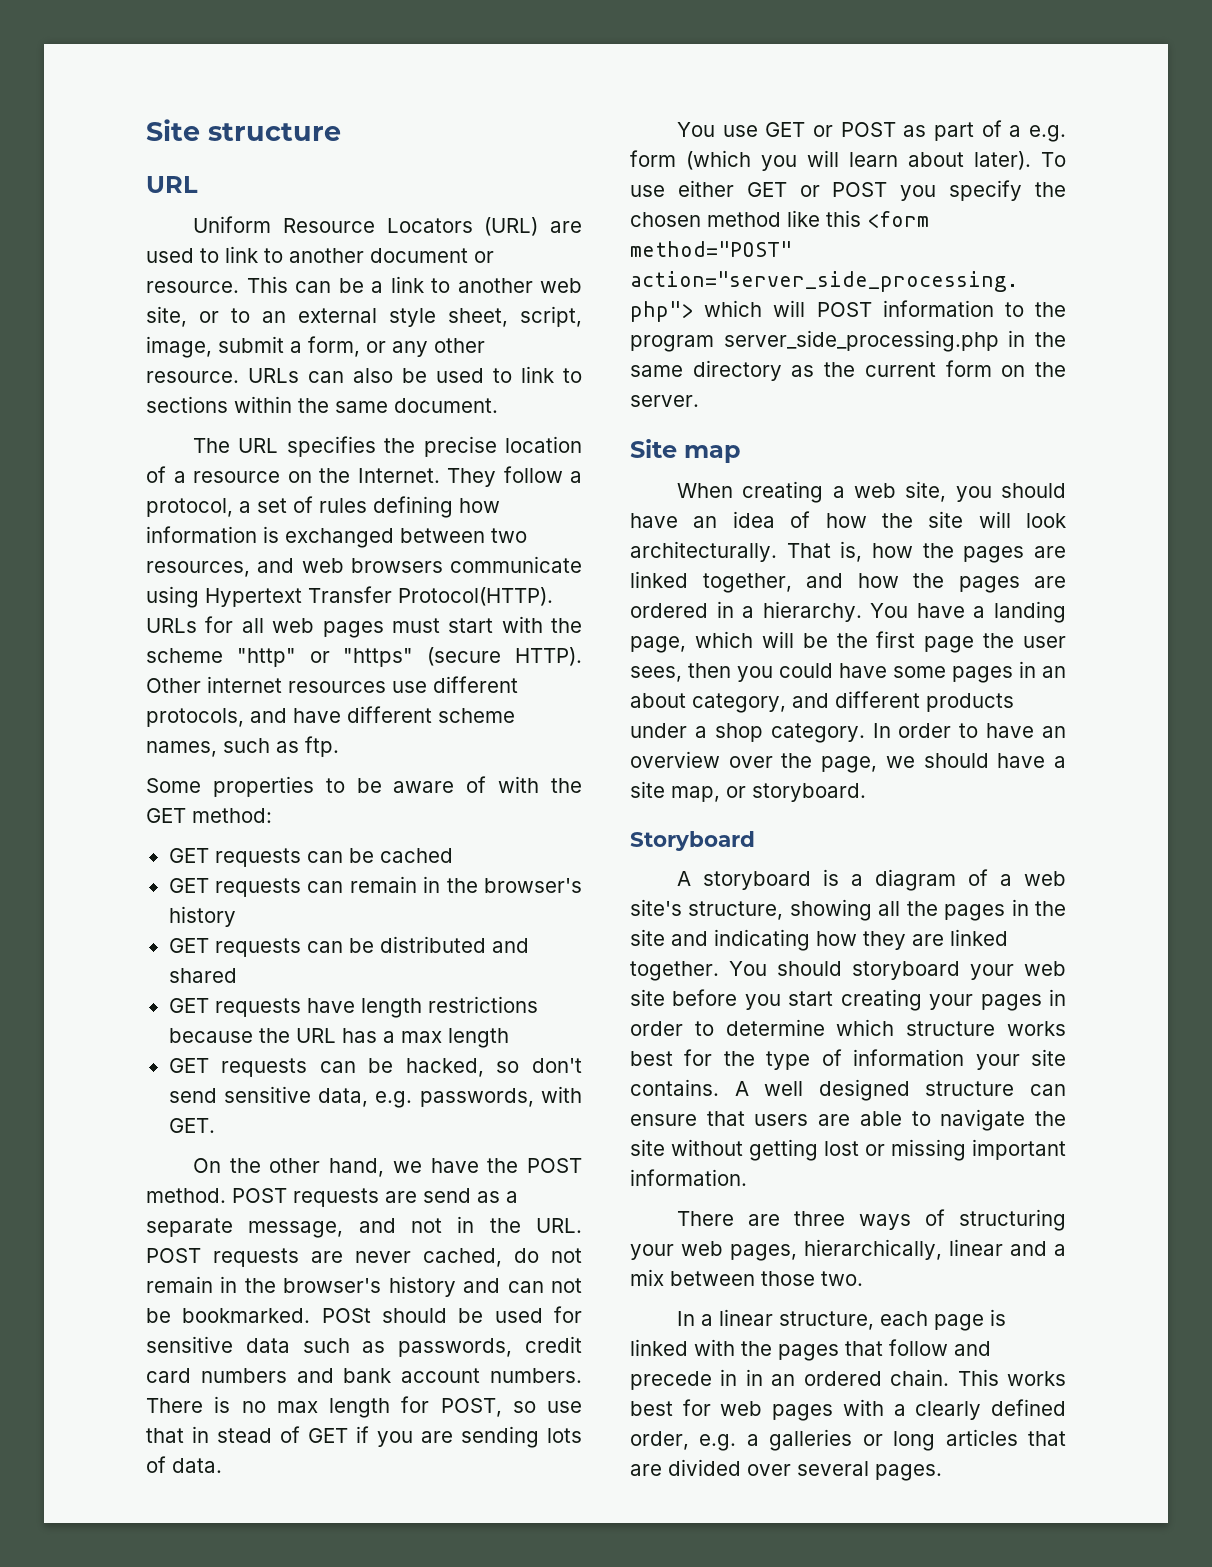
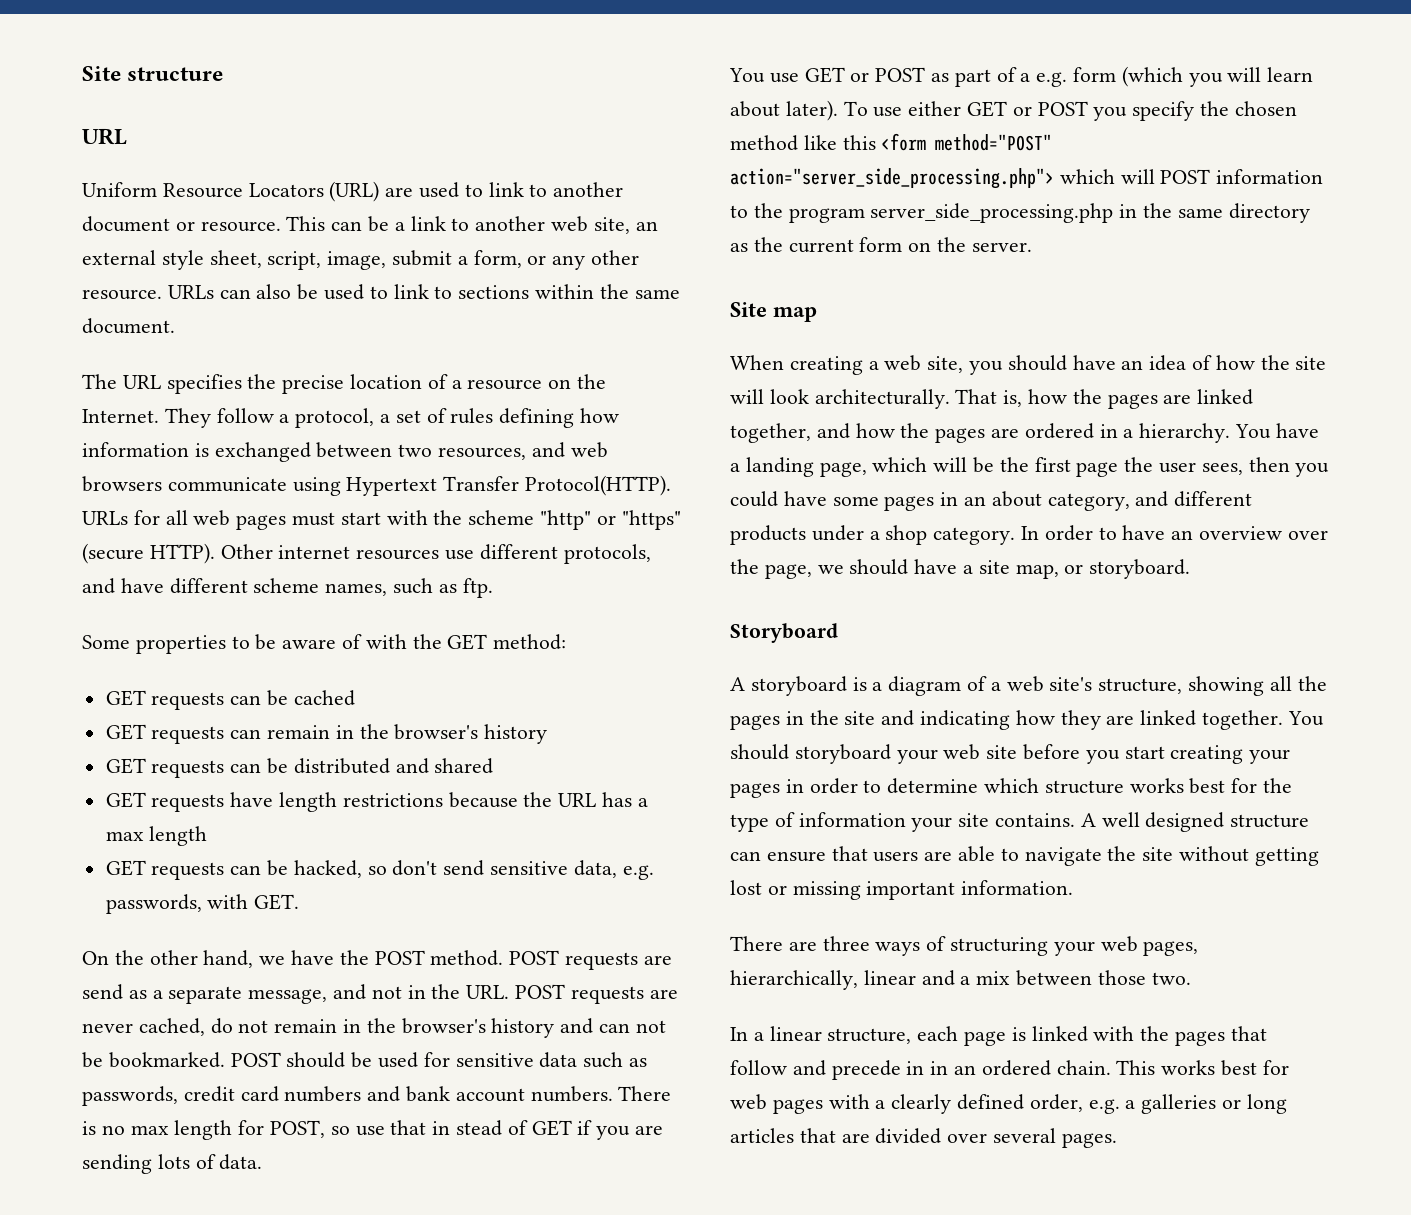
[199,308,250,323] or to -> (630, 225) none
[321,1308,371,1323] POSt -> [230,1052,281,1067] POST

